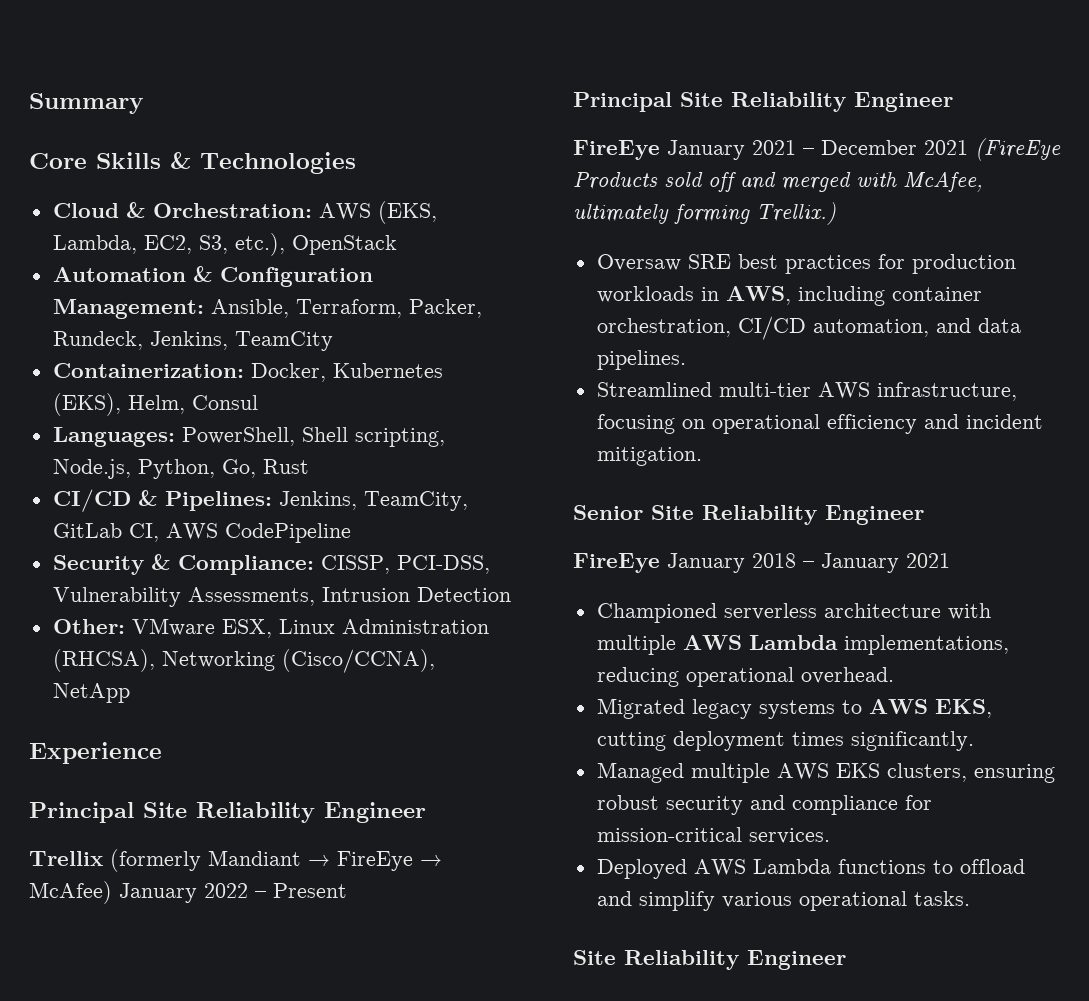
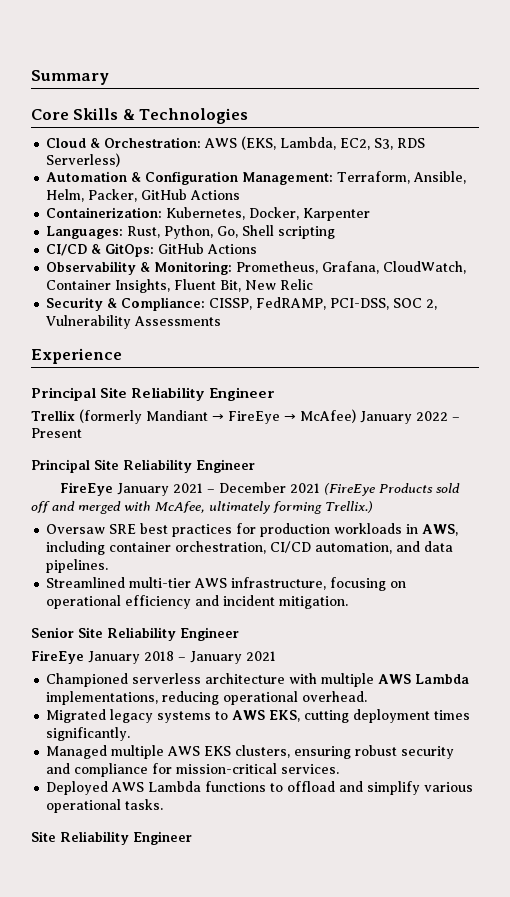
[234,233,397,256] etc.), OpenStack -> [397,138,426,148] [46,153,121,167] RDS Serverless)
[210,299,482,318] [52,331,333,351] [52,363,443,382] [52,393,258,416] [52,427,445,447] [52,459,309,479] [52,489,468,512] [52,523,351,543] [52,554,490,575] [52,587,511,607] [52,618,489,638] [52,649,435,673] [52,683,130,703] Ansible, Terraform, Packer, Rundeck, Jenkins, TeamCity // Containerization: Docker, Kubernetes (EKS), Helm, Consul // Languages: PowerShell, Shell scripting, Node.js, Python, Go, Rust // CI/CD & Pipelines: Jenkins, TeamCity, GitLab CI, AWS CodePipeline // Security & Compliance: CISSP, PCI-DSS, Vulnerability Assessments, Intrusion Detection // Other: VMware ESX, Linux Administration (RHCSA), Networking (Cisco/CCNA), NetApp -> [337,171,467,184] [46,189,241,202] [46,207,371,221] [46,225,336,239] [46,243,258,257] [46,261,467,275] [46,279,314,293] [46,297,438,311] [46,315,222,329] Terraform, Ansible, Helm, Packer, GitHub Actions // Containerization: Kubernetes, Docker, Karpenter // Languages: Rust, Python, Go, Shell scripting // CI/CD & GitOps: GitHub Actions // Observability & Monitoring: Prometheus, Grafana, CloudWatch, Container Insights, Fluent Bit, New Relic // Security & Compliance: CISSP, FedRAMP, PCI-DSS, SOC 2, Vulnerability Assessments

